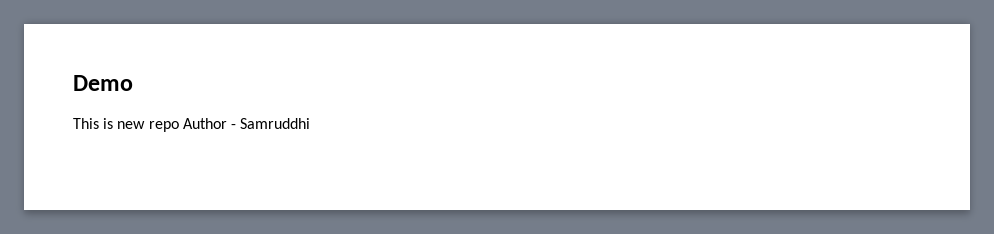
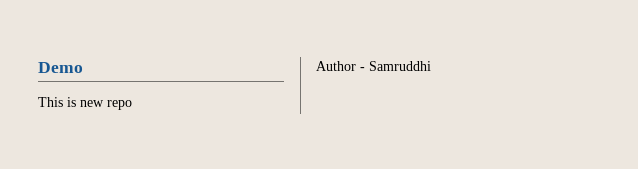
(179, 126) none -> (132, 105) //

